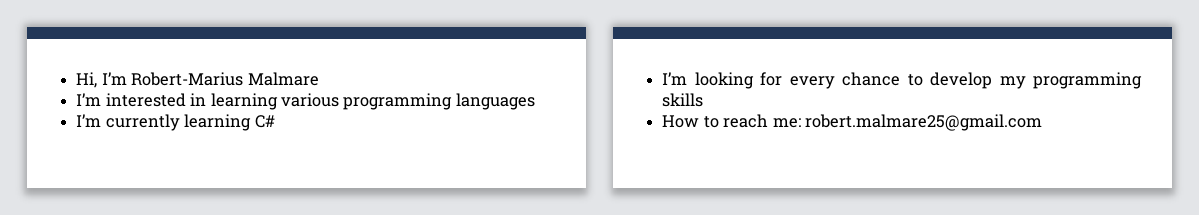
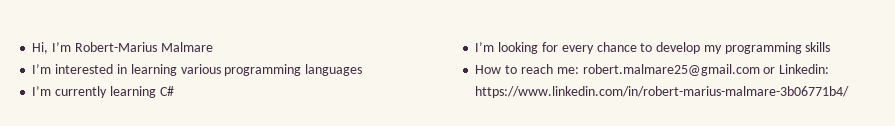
(1042, 122) none -> [763,64,830,74] [475,86,850,98] or Linkedin: https://www.linkedin.com/in/robert-marius-malmare-3b06771b4/

